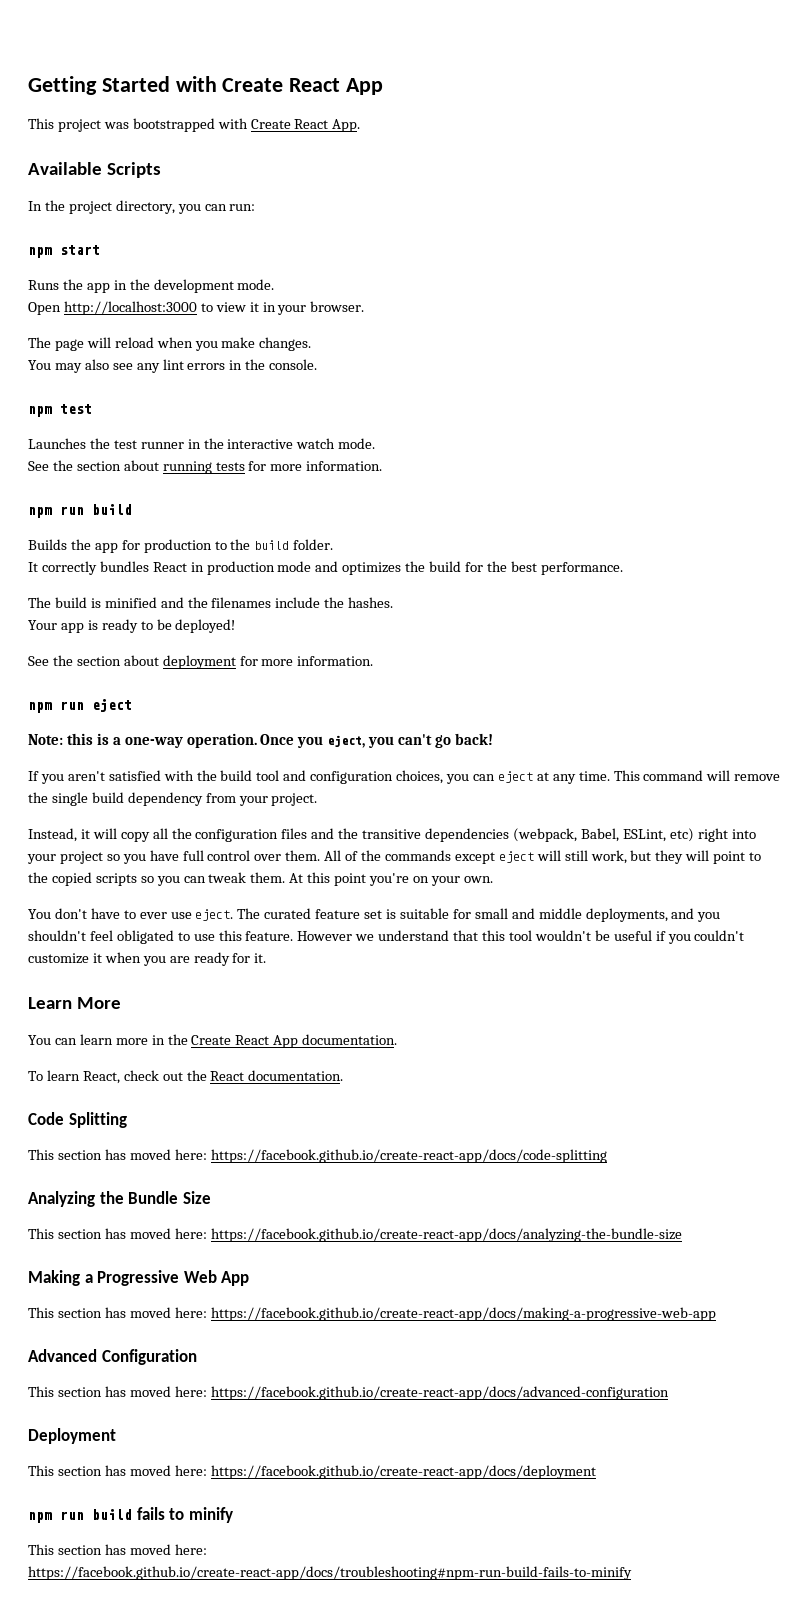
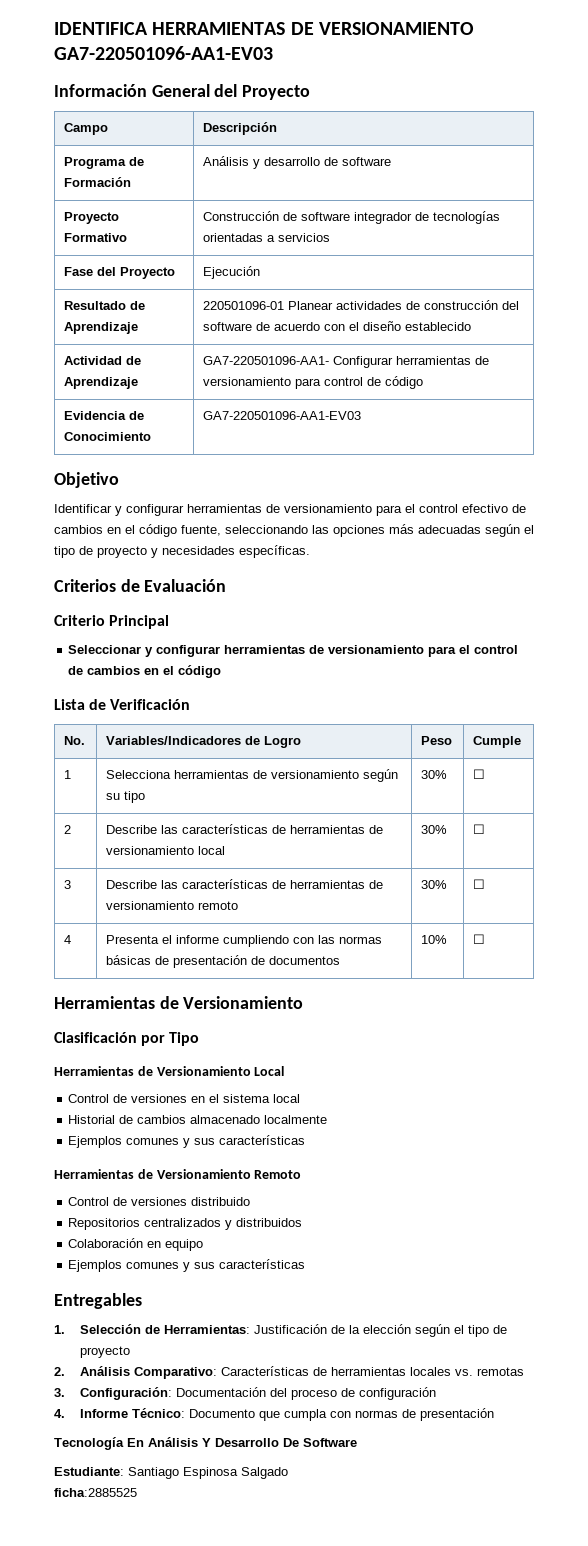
[28,76,384,95] [28,118,361,132] [28,162,162,178] [28,200,256,214] [28,245,100,258] [28,279,275,293] [28,301,365,315] [28,337,312,351] [28,359,318,373] [28,404,92,417] [28,438,376,449] [28,460,383,474] [28,504,132,518] [28,539,334,553] [28,561,623,575] [28,597,394,608] [28,619,236,633] [28,655,374,669] [28,699,132,713] [28,733,493,748] [28,770,781,784] [28,792,318,806] [28,828,756,842] [27,850,762,864] [28,872,493,886] [28,908,721,922] [28,930,745,944] [28,952,267,966] [28,997,122,1009] [28,1034,398,1048] [28,1070,344,1084] [28,1112,127,1128] [28,1149,607,1163] [28,1191,211,1207] [28,1228,682,1242] [28,1270,250,1286] [28,1307,716,1321] [28,1349,197,1365] [28,1386,669,1400] [28,1428,116,1444] [28,1465,596,1479] [28,1507,233,1523] [28,1544,207,1555] [28,1566,632,1580] Getting Started with Create React App // This project was bootstrapped with Create React App. // Available Scripts // In the project directory, you can run: // npm start // Runs the app in the development mode. // Open http://localhost:3000 to view it in your browser. // The page will reload when you make changes. // You may also see any lint errors in the console. // npm test // Launches the test runner in the interactive watch mode. // See the section about running tests for more information. // npm run build // Builds the app for production to the build folder. // It correctly bundles React in production mode and optimizes the build for the best performance. // The build is minified and the filenames include the hashes. // Your app is ready to be deployed! // See the section about deployment for more information. // npm run eject // Note: this is a one-way operation. Once you eject, you can't go back! // If you aren't satisfied with the build tool and configuration choices, you can eject at any time. This command will remove the single build dependency from your project. // Instead, it will copy all the configuration files and the transitive dependencies (webpack, Babel, ESLint, etc) right into your project so you have full control over them. All of the commands except eject will still work, but they will point to the copied scripts so you can tweak them. At this point you're on your own. // You don't have to ever use eject. The curated feature set is suitable for small and middle deployments, and you shouldn't feel obligated to use this feature. However we understand that this tool wouldn't be useful if you couldn't customize it when you are ready for it. // Learn More // You can learn more in the Create React App documentation. // To learn React, check out the React documentation. // Code Splitting // This section has moved here: https://facebook.github.io/create-react-app/docs/code-splitting // Analyzing the Bundle Size // This section has moved here: https://facebook.github.io/create-react-app/docs/analyzing-the-bundle-size // Making a Progressive Web App // This section has moved here: https://facebook.github.io/create-react-app/docs/making-a-progressive-web-app // Advanced Configuration // This section has moved here: https://facebook.github.io/create-react-app/docs/advanced-configuration // Deployment // This section has moved here: https://facebook.github.io/create-react-app/docs/deployment // npm run build fails to minify // This section has moved here: https://facebook.github.io/create-react-app/docs/troubleshooting#npm-run-build-fails-to-minify -> [54,22,474,35] [54,46,273,60] [54,84,311,100] [64,123,109,135] [203,122,278,135] [64,157,145,169] [64,177,132,187] [203,156,392,169] [64,212,120,224] [64,233,128,242] [203,211,501,224] [203,233,331,242] [64,267,176,279] [203,266,261,279] [64,301,146,310] [64,322,139,334] [203,300,520,310] [203,321,472,331] [64,356,142,365] [64,377,139,389] [203,356,490,368] [203,376,424,389] [64,411,145,420] [64,432,152,441] [203,411,362,420] [54,472,119,488] [54,504,526,516] [54,524,534,537] [54,545,310,558] [54,579,227,592] [54,615,170,629] [68,645,519,657] [68,665,222,678] [54,699,191,710] [64,736,86,745] [106,736,302,748] [421,736,453,745] [473,736,522,748] [64,770,72,779] [106,769,399,782] [106,791,146,803] [421,770,448,779] [473,769,486,779] [64,825,72,834] [106,824,384,834] [106,846,226,855] [421,825,448,834] [473,824,486,834] [64,880,72,889] [106,879,384,889] [106,901,239,910] [421,880,448,889] [473,879,486,889] [64,935,72,944] [106,935,383,947] [106,955,341,968] [421,935,448,944] [473,934,486,944] [54,996,304,1009] [54,1032,200,1046] [54,1066,285,1076] [68,1094,301,1103] [68,1115,328,1124] [68,1135,306,1148] [54,1169,302,1179] [68,1197,251,1206] [68,1218,303,1230] [68,1238,204,1251] [68,1259,306,1272] [54,1293,142,1309] [54,1324,507,1337] [79,1346,130,1358] [54,1366,524,1379] [54,1387,436,1400] [54,1408,494,1421] [54,1437,357,1450] [54,1467,288,1479] [54,1488,137,1497] IDENTIFICA HERRAMIENTAS DE VERSIONAMIENTO GA7-220501096-AA1-EV03 // Información General del Proyecto // Campo | Descripción // Programa de Formación | Análisis y desarrollo de software // Proyecto Formativo | Construcción de software integrador de tecnologías orientadas a servicios // Fase del Proyecto | Ejecución // Resultado de Aprendizaje | 220501096-01 Planear actividades de construcción del software de acuerdo con el diseño establecido // Actividad de Aprendizaje | GA7-220501096-AA1- Configurar herramientas de versionamiento para control de código // Evidencia de Conocimiento | GA7-220501096-AA1-EV03 // Objetivo // Identificar y configurar herramientas de versionamiento para el control efectivo de cambios en el código fuente, seleccionando las opciones más adecuadas según el tipo de proyecto y necesidades específicas. // Criterios de Evaluación // Criterio Principal // Seleccionar y configurar herramientas de versionamiento para el control de cambios en el código // Lista de Verificación // No. | Variables/Indicadores de Logro | Peso | Cumple // 1 | Selecciona herramientas de versionamiento según su tipo | 30% | ☐ // 2 | Describe las características de herramientas de versionamiento local | 30% | ☐ // 3 | Describe las características de herramientas de versionamiento remoto | 30% | ☐ // 4 | Presenta el informe cumpliendo con las normas básicas de presentación de documentos | 10% | ☐ // Herramientas de Versionamiento // Clasificación por Tipo // Herramientas de Versionamiento Local // Control de versiones en el sistema local // Historial de cambios almacenado localmente // Ejemplos comunes y sus características // Herramientas de Versionamiento Remoto // Control de versiones distribuido // Repositorios centralizados y distribuidos // Colaboración en equipo // Ejemplos comunes y sus características // Entregables // 1. Selección de Herramientas: Justificación de la elección según el tipo de proyecto // 2. Análisis Comparativo: Características de herramientas locales vs. remotas // 3. Configuración: Documentación del proceso de configuración // 4. Informe Técnico: Documento que cumpla con normas de presentación // Tecnología En Análisis Y Desarrollo De Software // Estudiante: Santiago Espinosa Salgado // ficha:2885525

